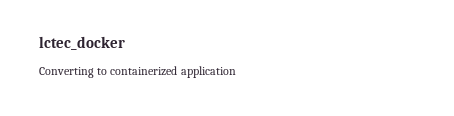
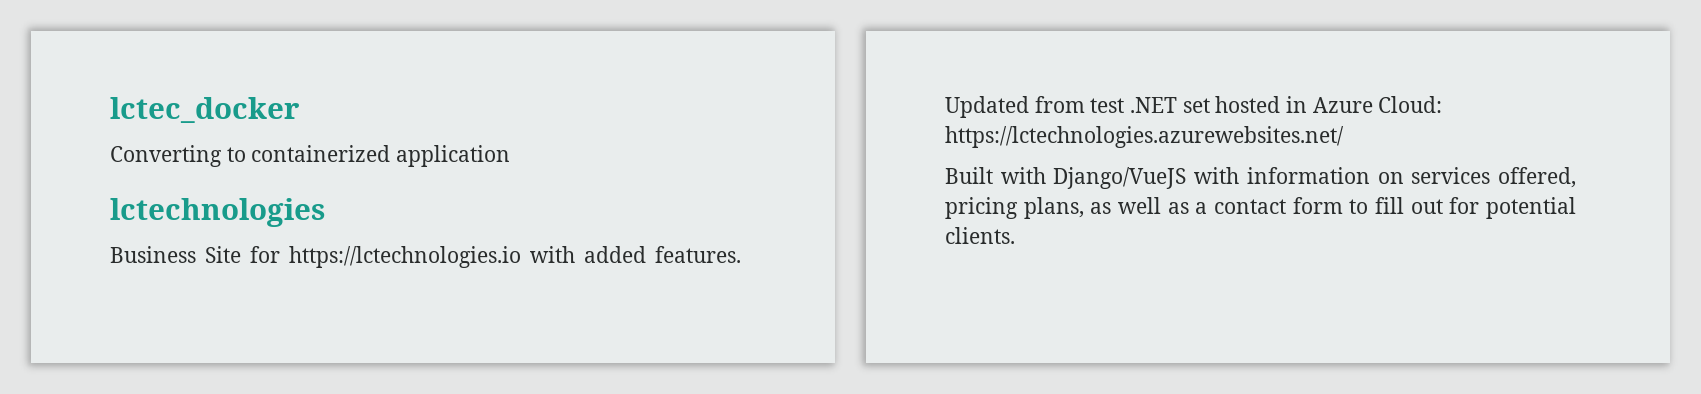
(236, 72) none -> [110,198,325,227] [110,246,741,268] [945,96,1443,118] [945,126,1344,148] [945,167,1576,189] [945,197,1576,219] [945,227,1015,244] // lctechnologies // Business Site for https://lctechnologies.io with added features. Updated from test .NET set hosted in Azure Cloud: https://lctechnologies.azurewebsites.net/ // Built with Django/VueJS with information on services offered, pricing plans, as well as a contact form to fill out for potential clients.

